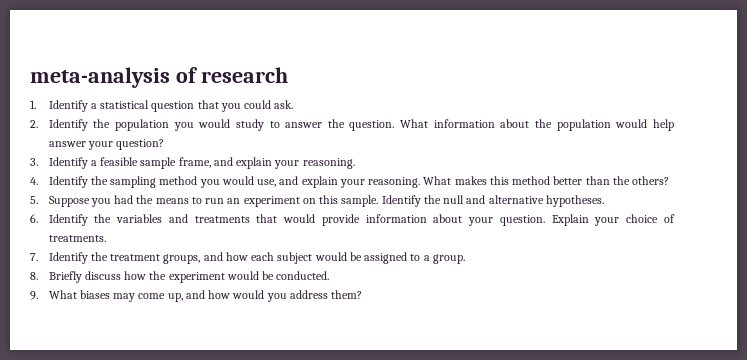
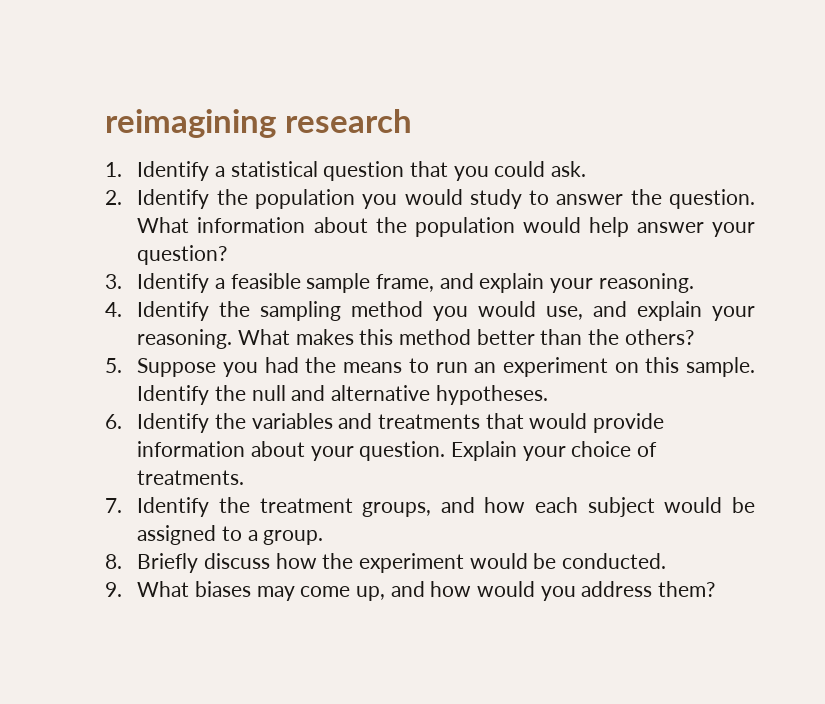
[30,67,198,88] meta-analysis of -> [105,109,276,138] reimagining

